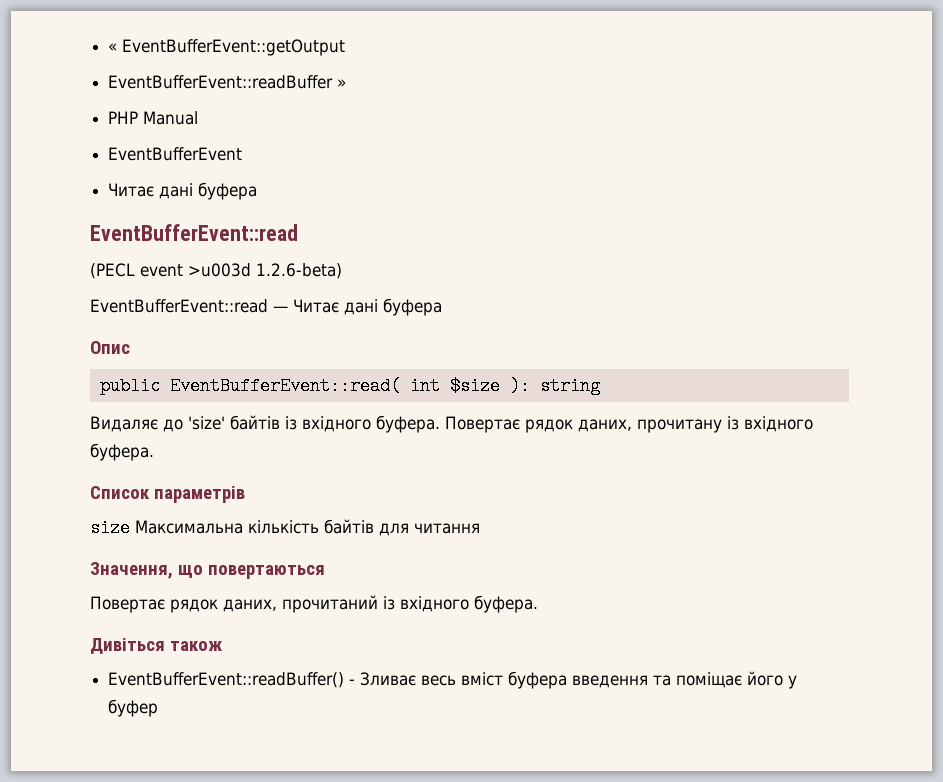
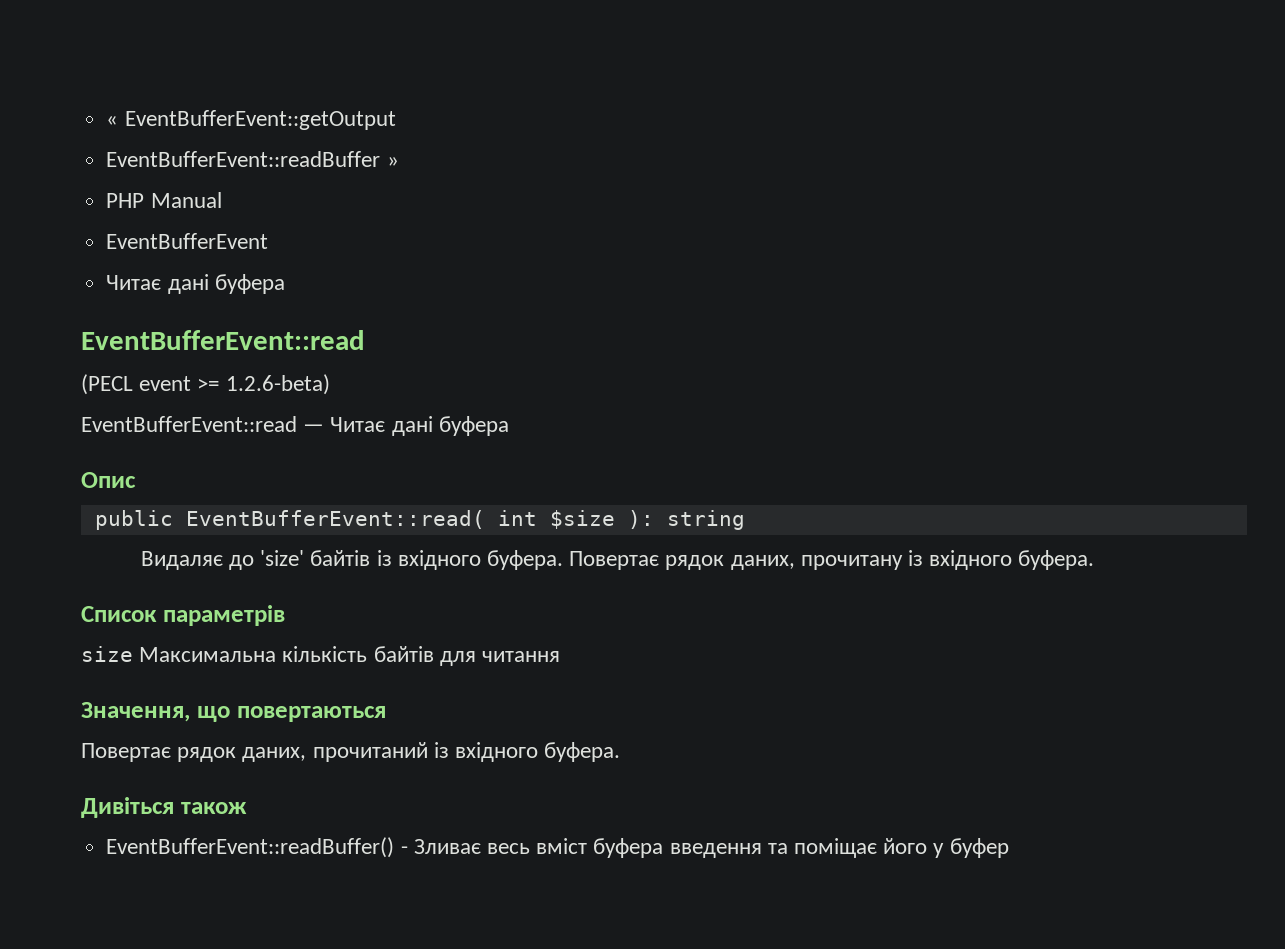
[188,263,251,277] >u003d -> [197,378,220,391] >=

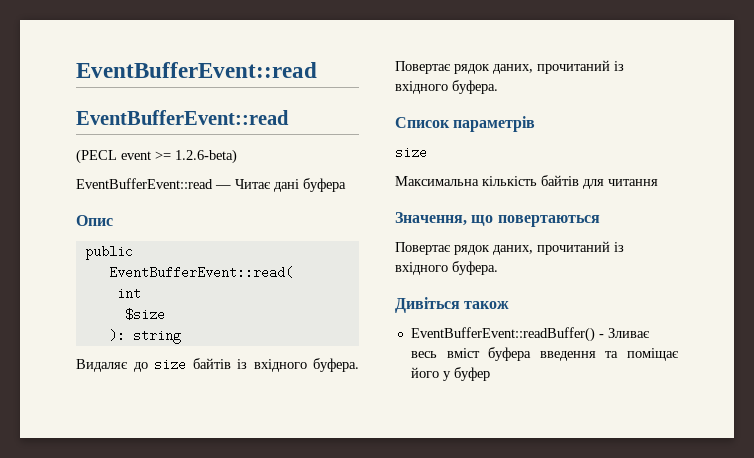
[106,110,396,130] [106,151,399,167] [106,192,222,208] [106,233,269,249] [106,274,285,294] « EventBufferEvent::getOutput // EventBufferEvent::readBuffer » // PHP Manual // EventBufferEvent // Читає дані буфера -> [76,62,317,78] EventBufferEvent::read
(173, 520) none -> (133, 252) //
(485, 519) none -> (293, 272) //
(537, 518) none -> (141, 293) //
(615, 519) none -> (165, 314) //
[260,550,305,566] 'size' -> [154,358,186,371] size
[800,555,903,570] прочитану -> [537,60,610,74] прочитаний
(133, 654) none -> (427, 152) //

